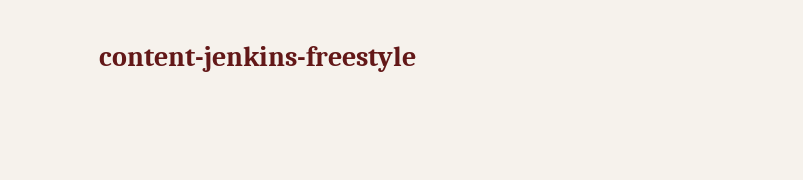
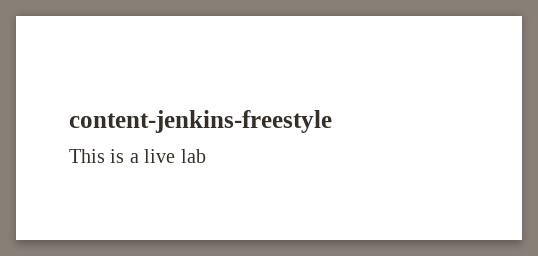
(416, 59) none -> [69,149,206,163] // This is a live lab

